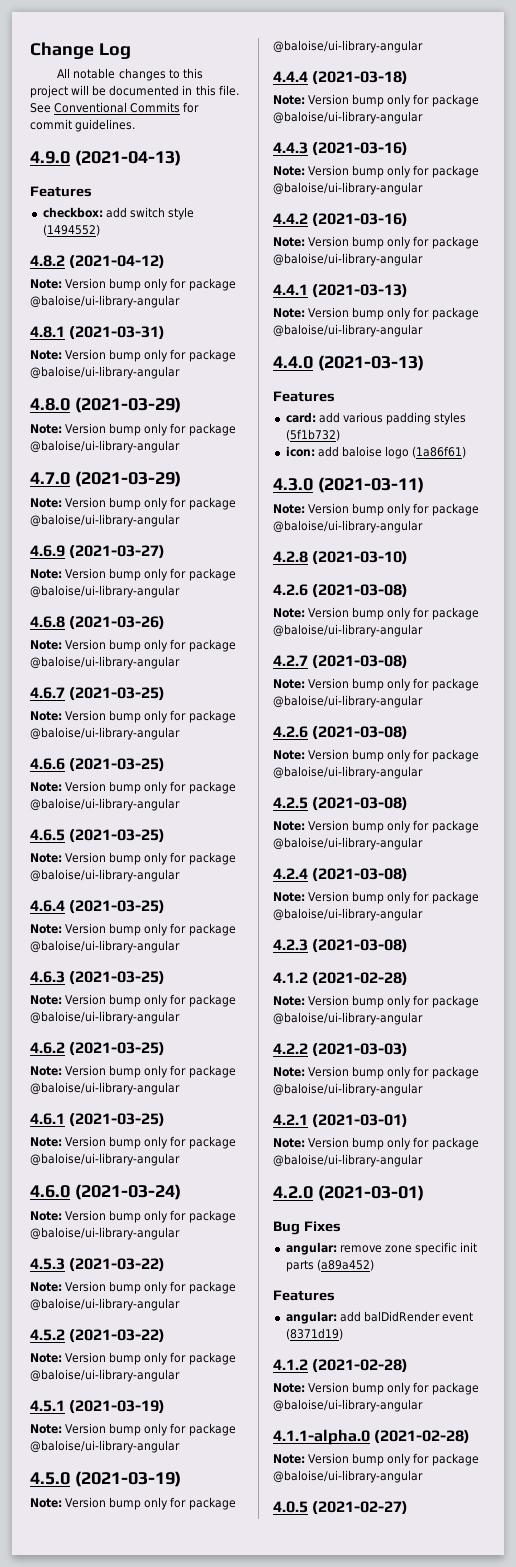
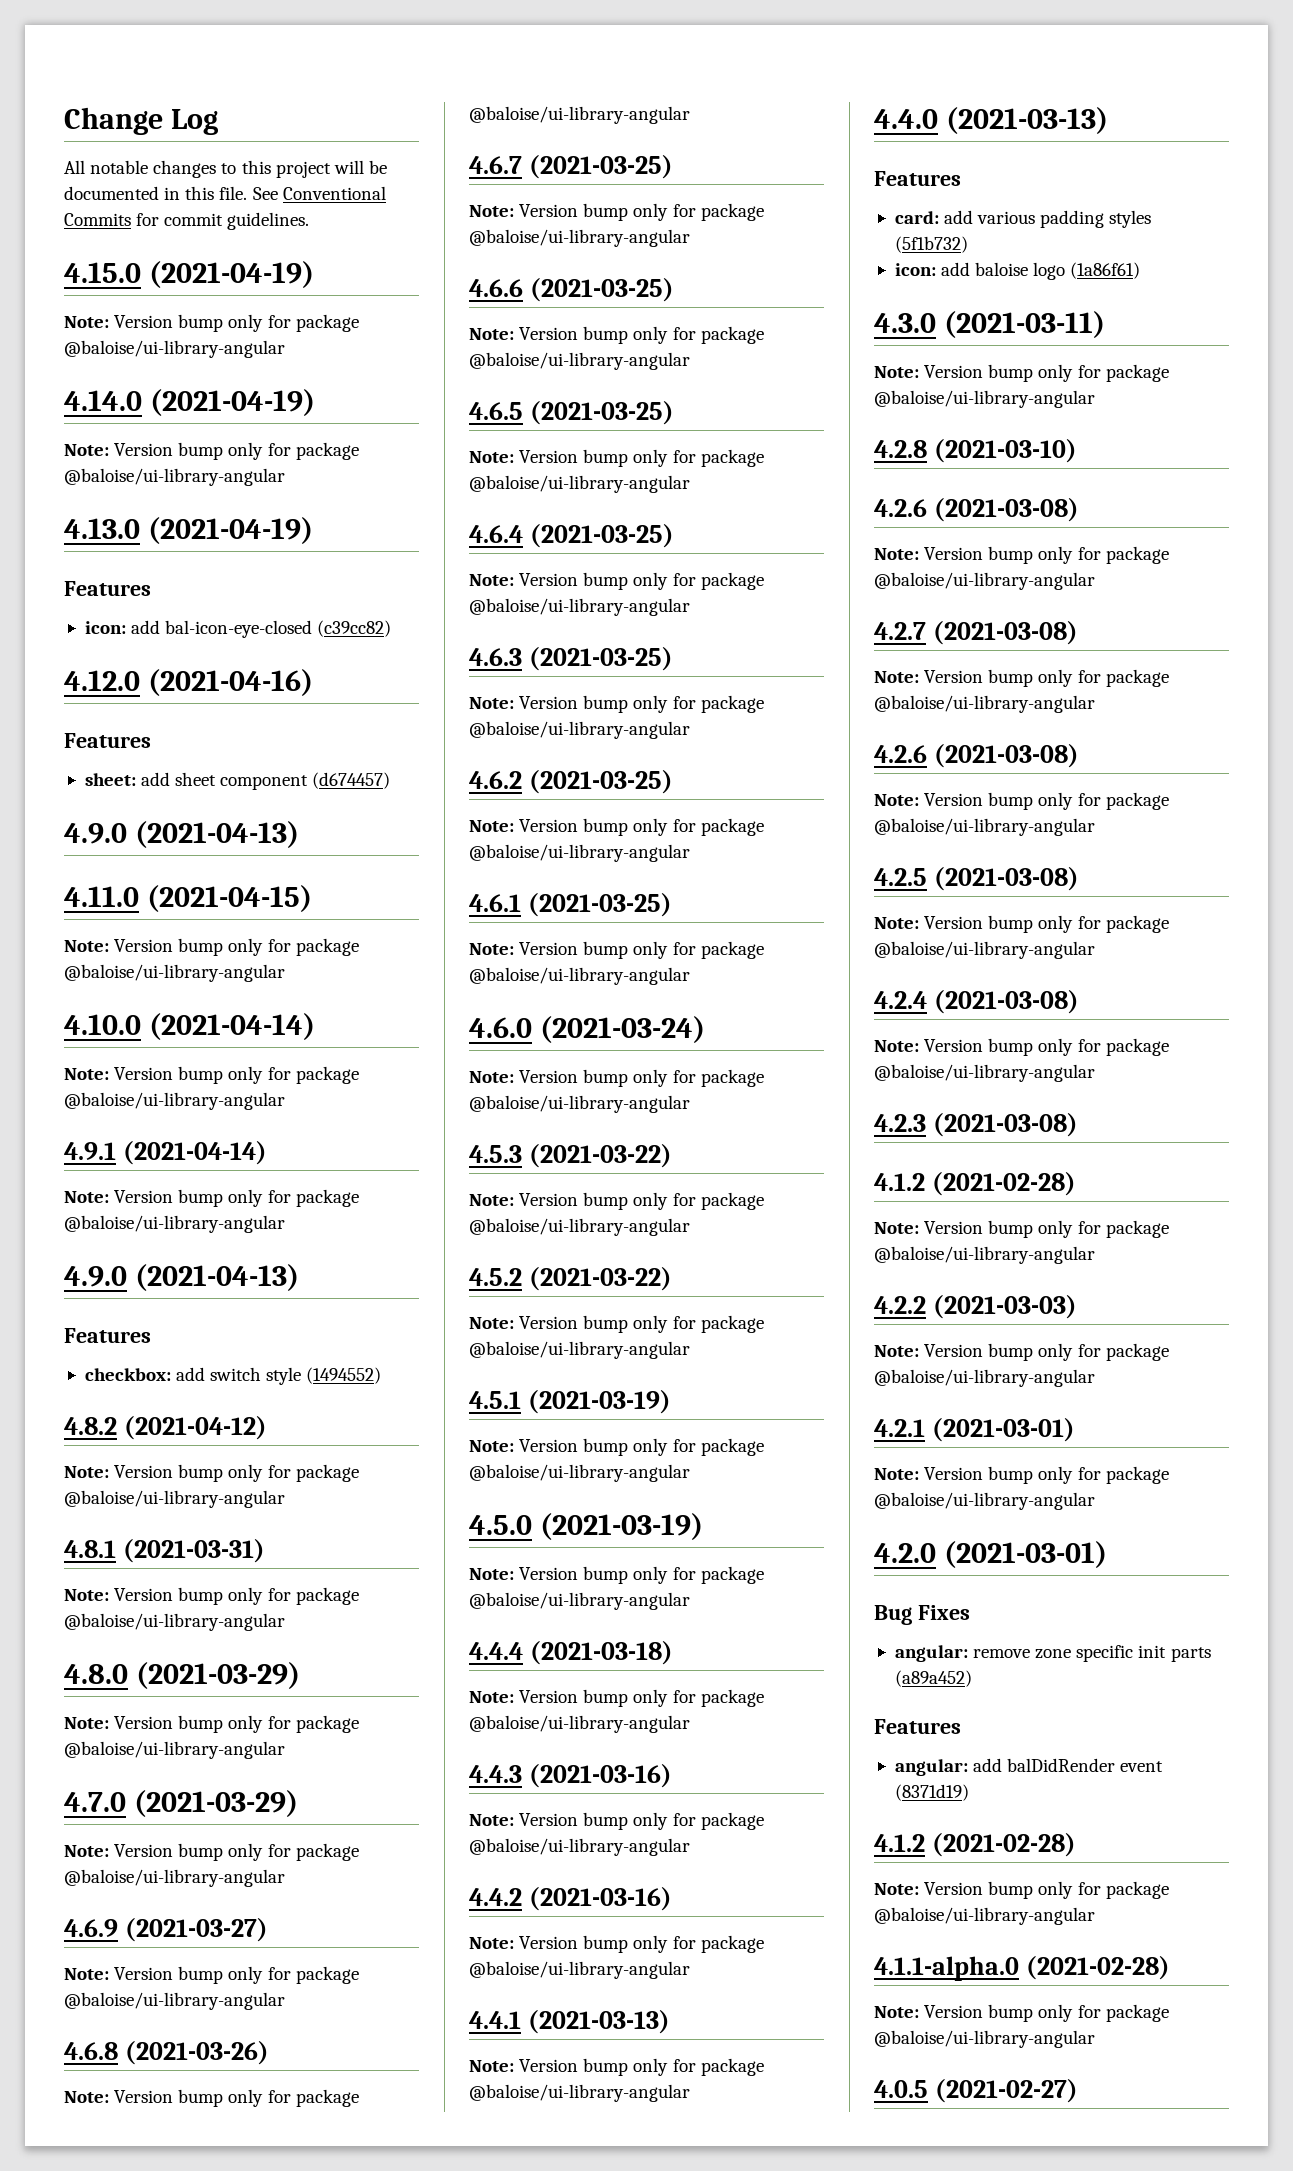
(136, 125) none -> [64,261,314,288] [64,314,359,332] [64,340,285,358] [64,389,315,416] [64,442,359,460] [64,468,285,486] [64,517,313,544] [64,581,151,596] [84,620,392,638] [64,669,313,696] [64,733,151,748] [84,772,391,790] [64,821,299,848] [64,885,312,912] [64,938,359,956] [64,964,285,982] [64,1013,315,1040] [64,1066,359,1084] [64,1092,285,1110] [64,1141,267,1165] [64,1189,359,1207] [64,1215,285,1233] // 4.15.0 (2021-04-19) // Note: Version bump only for package @baloise/ui-library-angular // 4.14.0 (2021-04-19) // Note: Version bump only for package @baloise/ui-library-angular // 4.13.0 (2021-04-19) // Features // icon: add bal-icon-eye-closed (c39cc82) // 4.12.0 (2021-04-16) // Features // sheet: add sheet component (d674457) // 4.9.0 (2021-04-13) // 4.11.0 (2021-04-15) // Note: Version bump only for package @baloise/ui-library-angular // 4.10.0 (2021-04-14) // Note: Version bump only for package @baloise/ui-library-angular // 4.9.1 (2021-04-14) // Note: Version bump only for package @baloise/ui-library-angular

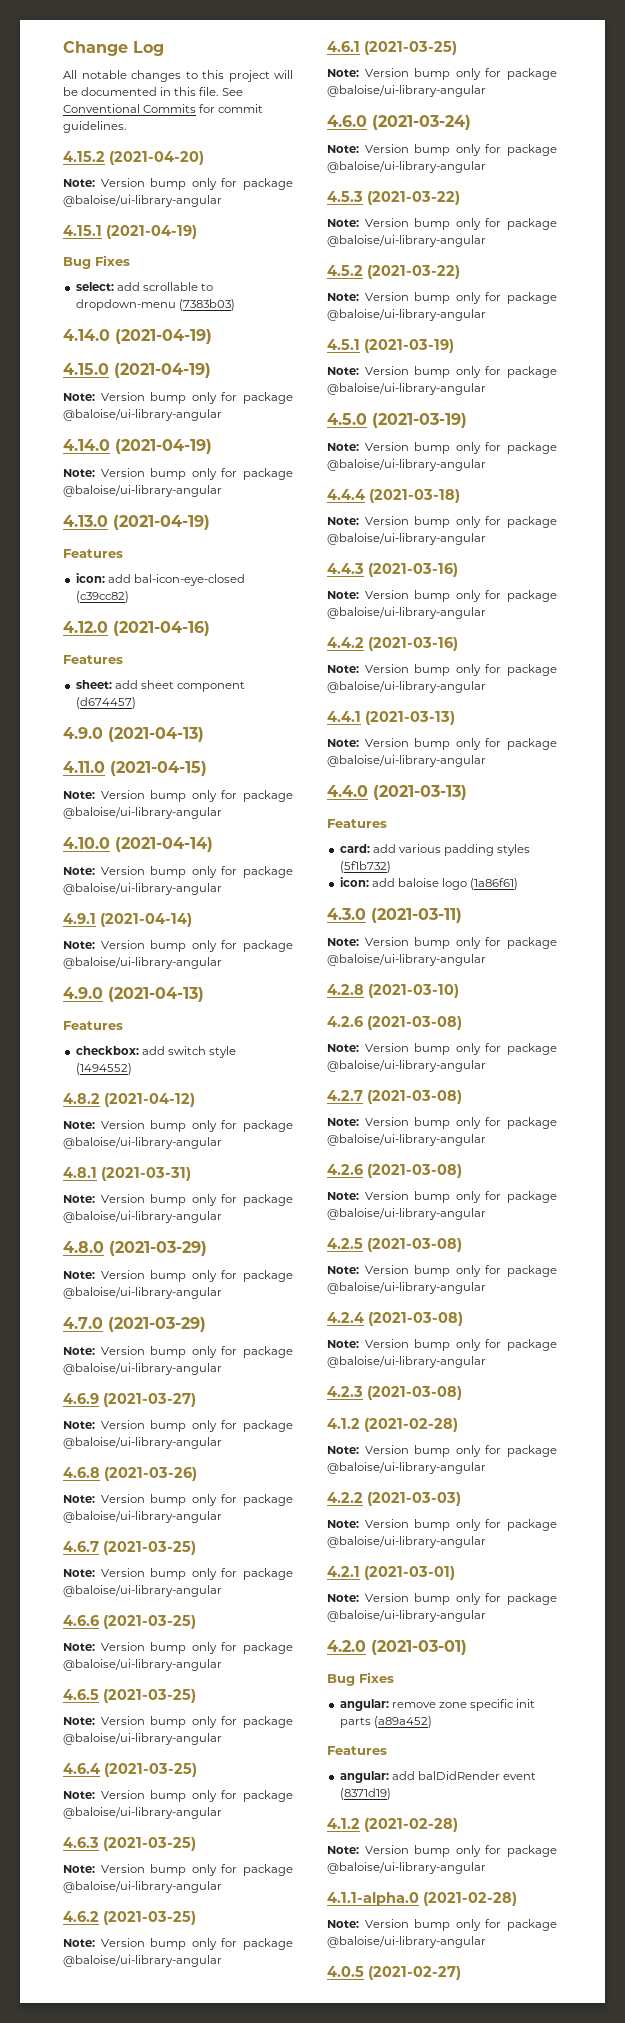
(310, 221) none -> [63,151,204,165] [63,178,293,190] [63,195,222,207] [63,225,197,239] [63,255,130,269] [75,282,213,291] [75,299,235,311] [63,329,212,344] // 4.15.2 (2021-04-20) // Note: Version bump only for package @baloise/ui-library-angular // 4.15.1 (2021-04-19) // Bug Fixes // select: add scrollable to dropdown-menu (7383b03) // 4.14.0 (2021-04-19)

